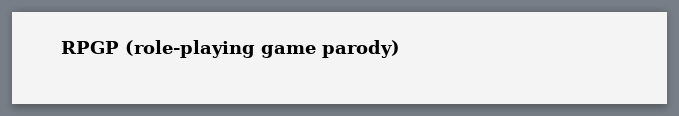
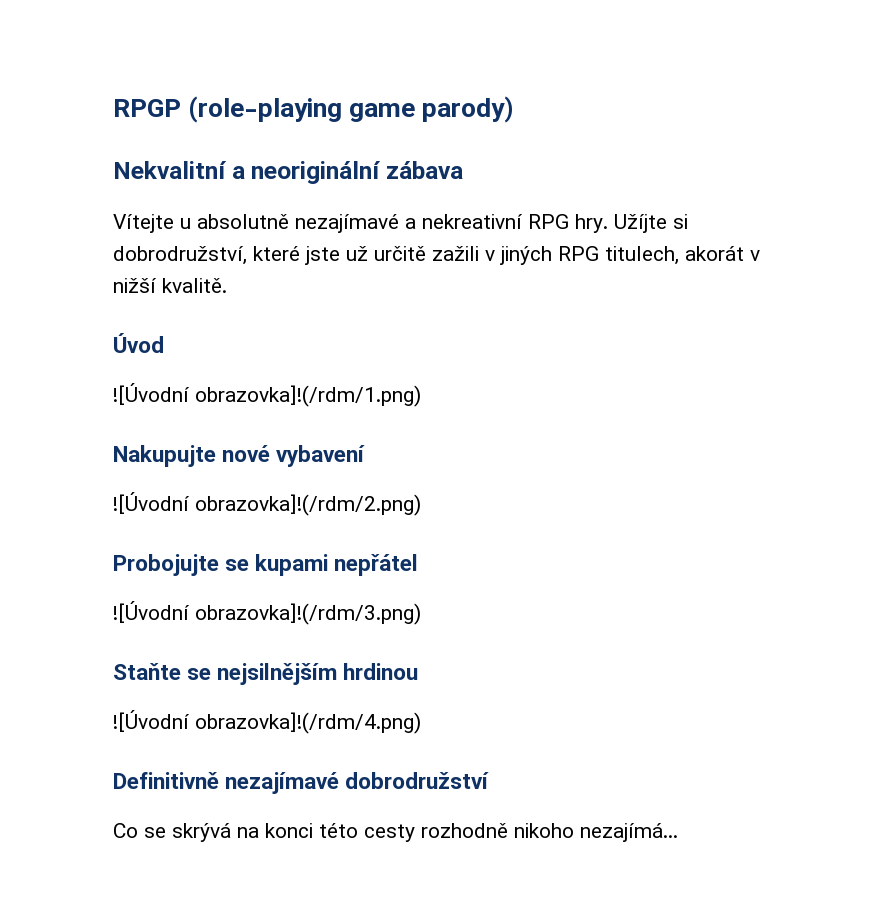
(400, 49) none -> [113,161,463,184] [113,214,688,233] [113,246,760,265] [113,278,227,293] [113,333,164,353] [113,383,421,407] [113,445,366,467] [113,492,421,516] [113,554,419,576] [113,601,421,625] [113,663,419,685] [113,710,421,734] [113,772,490,794] [113,823,678,842] // Nekvalitní a neoriginální zábava // Vítejte u absolutně nezajímavé a nekreativní RPG hry. Užíjte si dobrodružství, které jste už určitě zažili v jiných RPG titulech, akorát v nižší kvalitě. // Úvod // ![Úvodní obrazovka]!(/rdm/1.png) // Nakupujte nové vybavení // ![Úvodní obrazovka]!(/rdm/2.png) // Probojujte se kupami nepřátel // ![Úvodní obrazovka]!(/rdm/3.png) // Staňte se nejsilnějším hrdinou // ![Úvodní obrazovka]!(/rdm/4.png) // Definitivně nezajímavé dobrodružství // Co se skrývá na konci této cesty rozhodně nikoho nezajímá...

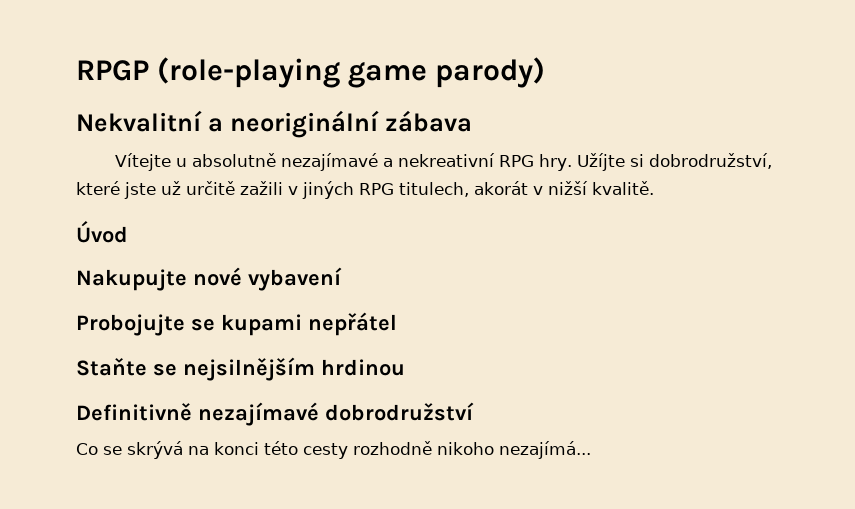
[113,383,421,407] // ![Úvodní obrazovka]!(/rdm/1.png) -> (128, 232) none
[113,492,421,516] // ![Úvodní obrazovka]!(/rdm/2.png) -> (342, 279) none
[113,601,421,625] // ![Úvodní obrazovka]!(/rdm/3.png) -> (397, 324) none
[113,710,421,734] // ![Úvodní obrazovka]!(/rdm/4.png) -> (405, 367) none

